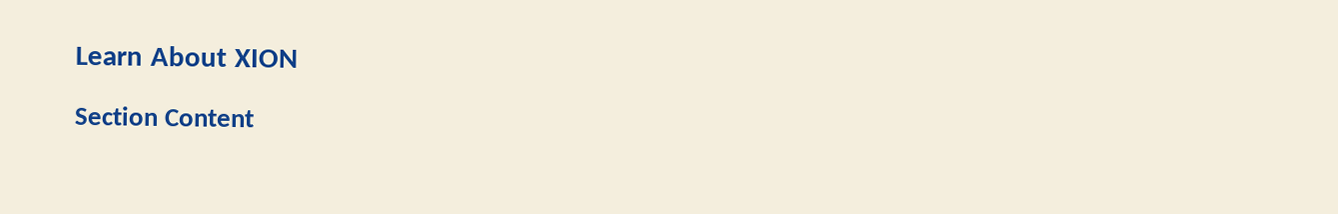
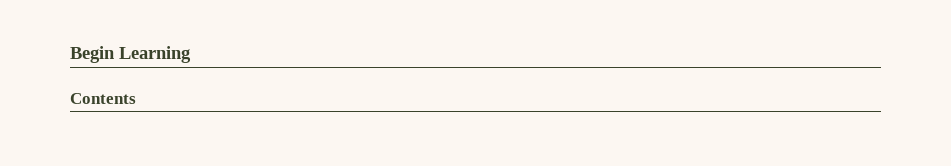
[75,45,298,68] [74,105,255,128] Learn About XION // Section Content -> [70,46,191,63] [70,93,136,104] Begin Learning // Contents

